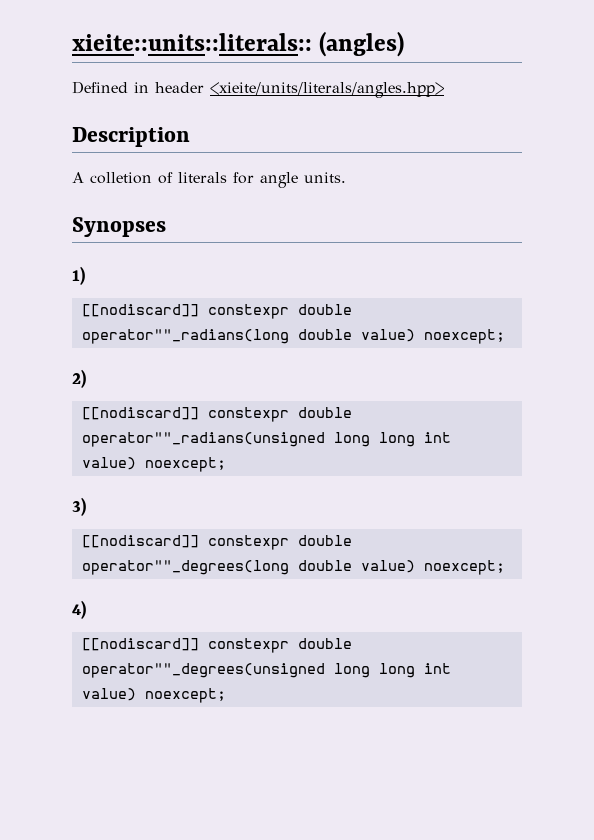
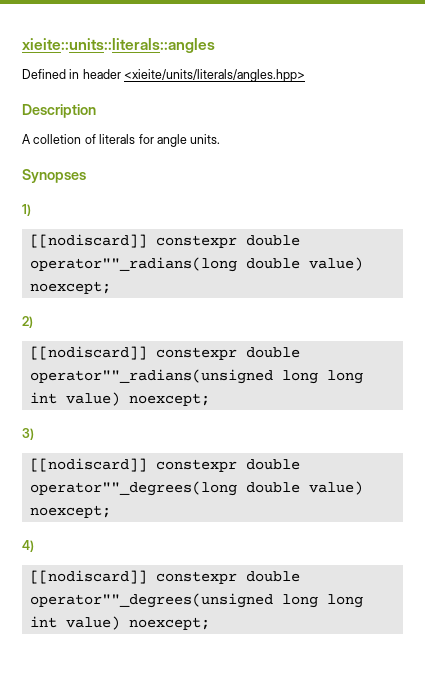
[72,31,405,57] xieite::units::literals:: (angles) -> [22,38,215,53] xieite::units::literals::angles

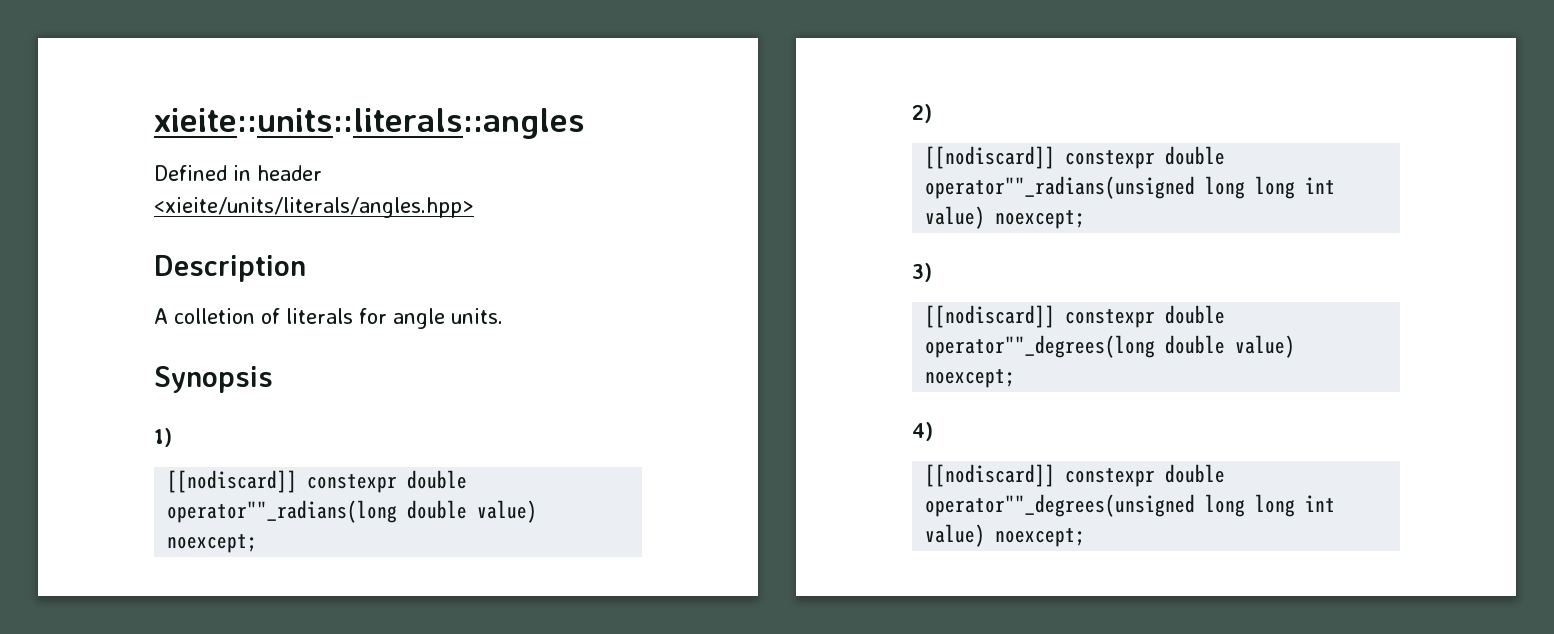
[22,169,86,183] Synopses -> [154,366,273,393] Synopsis

